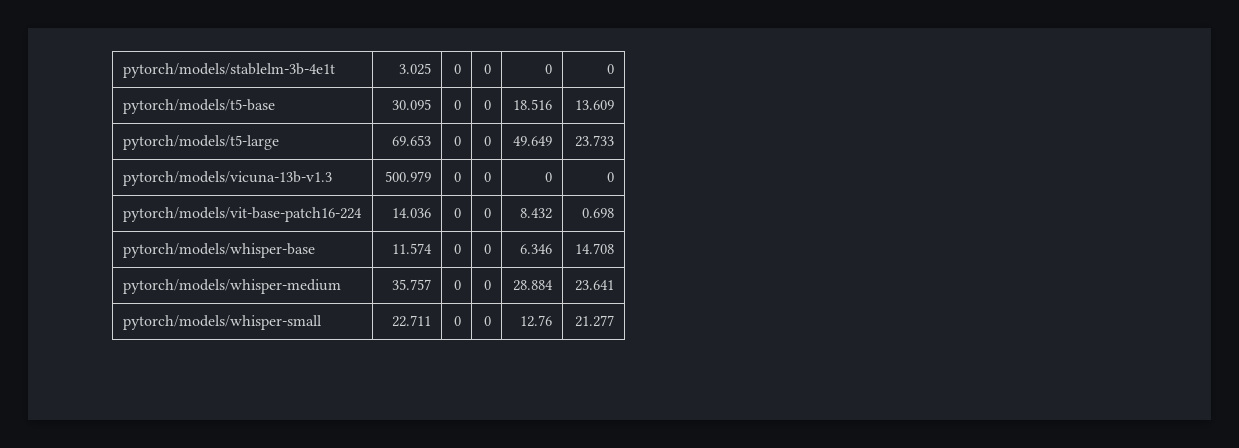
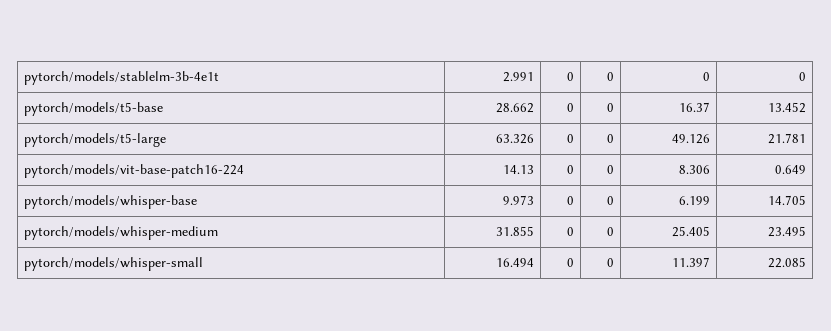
[399,63,432,75] 3.025 -> [503,72,535,82] 2.991
[392,99,432,110] [454,100,462,110] [484,100,492,110] [513,99,553,110] [575,100,615,110] 30.095 | 0 | 0 | 18.516 | 13.609 -> [496,103,535,113] [567,103,575,112] [607,103,615,112] [679,102,711,112] [768,102,807,113] 28.662 | 0 | 0 | 16.37 | 13.452
[392,135,432,146] [454,136,462,146] [484,136,492,146] [513,136,553,146] [575,135,615,147] [122,171,332,186] [385,171,432,182] [454,172,462,182] [484,172,492,182] [545,172,553,182] [607,172,615,182] [122,207,362,222] [392,208,432,218] [454,208,462,218] [484,208,492,218] [520,208,553,219] [582,208,615,218] [122,243,315,258] [392,243,433,254] [454,244,462,254] [484,244,492,254] [520,244,553,254] [575,243,615,254] [122,279,341,294] [392,279,432,290] [454,280,462,290] [484,280,492,290] [513,280,554,291] [575,280,615,291] [122,315,322,330] [392,315,432,327] [454,316,462,326] [484,316,492,326] [520,315,553,327] [575,315,615,327] 69.653 | 0 | 0 | 49.649 | 23.733 // pytorch/models/vicuna-13b-v1.3 | 500.979 | 0 | 0 | 0 | 0 // pytorch/models/vit-base-patch16-224 | 14.036 | 0 | 0 | 8.432 | 0.698 // pytorch/models/whisper-base | 11.574 | 0 | 0 | 6.346 | 14.708 // pytorch/models/whisper-medium | 35.757 | 0 | 0 | 28.884 | 23.641 // pytorch/models/whisper-small | 22.711 | 0 | 0 | 12.76 | 21.277 -> [496,134,535,144] [567,134,575,143] [607,134,615,143] [672,134,711,144] [768,133,807,144] [23,164,244,178] [503,165,535,174] [567,165,575,174] [607,165,615,174] [679,165,711,174] [775,165,807,174] [23,195,197,209] [503,195,535,205] [567,196,575,205] [607,196,615,205] [679,196,711,205] [768,195,807,205] [23,226,218,240] [496,226,535,236] [567,227,575,236] [607,227,615,236] [672,226,711,237] [768,226,807,237] [23,257,203,271] [496,258,535,267] [567,258,575,267] [607,258,615,267] [672,257,711,267] [768,257,807,268] 63.326 | 0 | 0 | 49.126 | 21.781 // pytorch/models/vit-base-patch16-224 | 14.13 | 0 | 0 | 8.306 | 0.649 // pytorch/models/whisper-base | 9.973 | 0 | 0 | 6.199 | 14.705 // pytorch/models/whisper-medium | 31.855 | 0 | 0 | 25.405 | 23.495 // pytorch/models/whisper-small | 16.494 | 0 | 0 | 11.397 | 22.085

